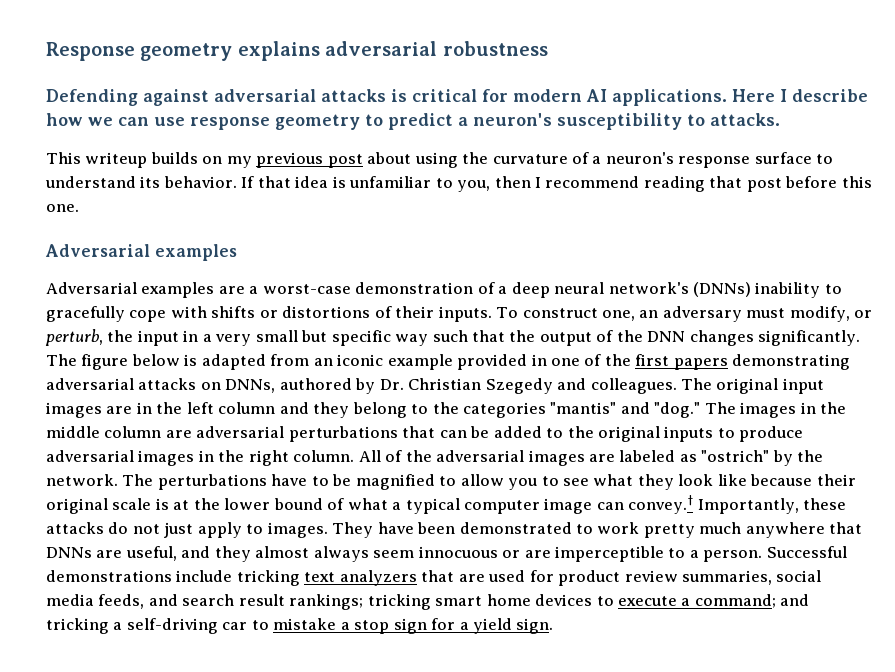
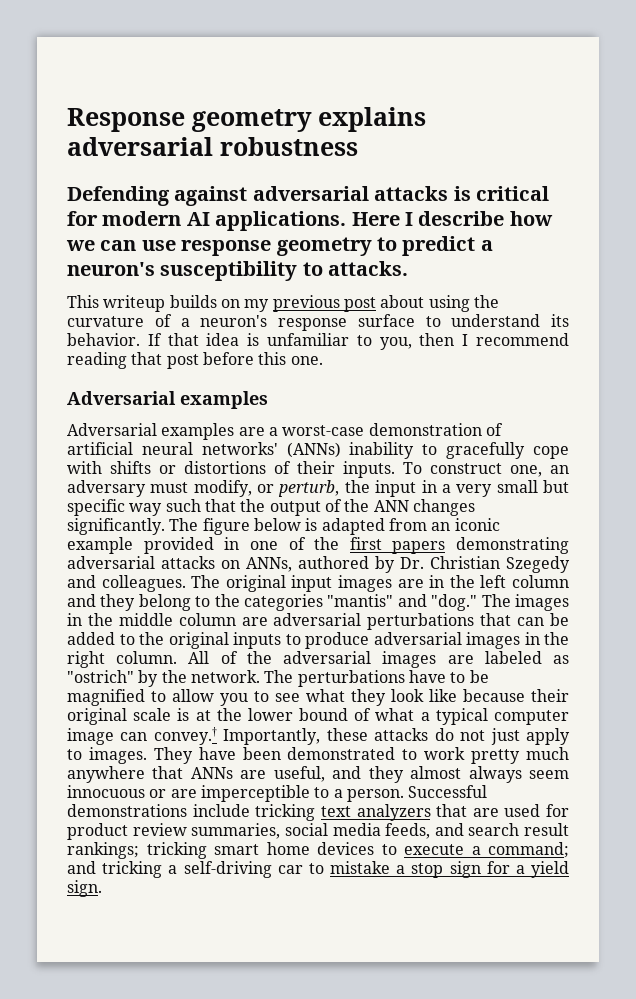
[498,282,752,298] a deep neural network's (DNNs) -> [67,442,341,458] artificial neural networks' (ANNs)
[647,331,686,342] DNN -> [373,500,409,512] ANN
[225,379,276,393] DNNs, -> [246,557,292,572] ANNs,
[46,547,92,558] DNNs -> [190,767,233,779] ANNs

